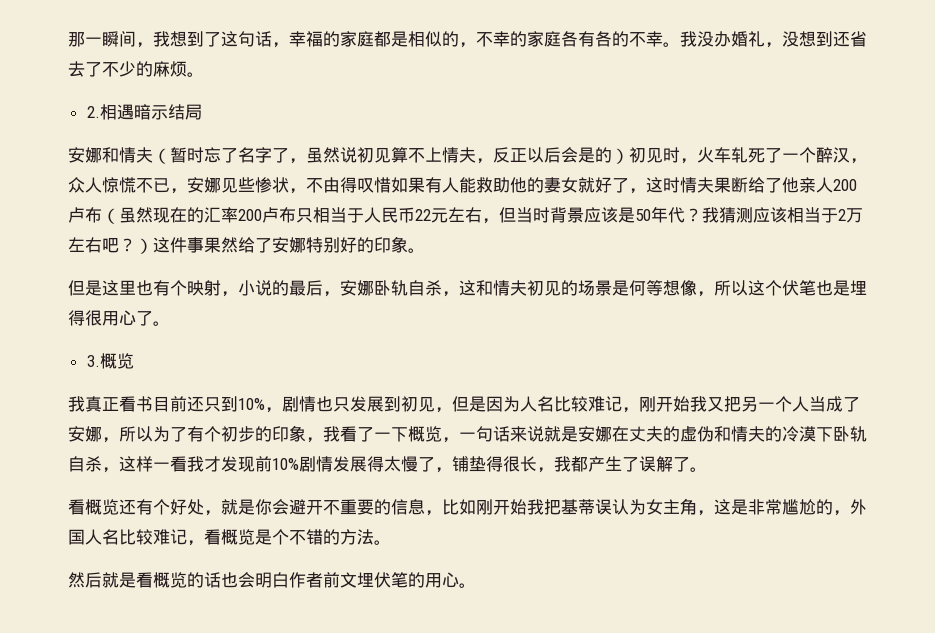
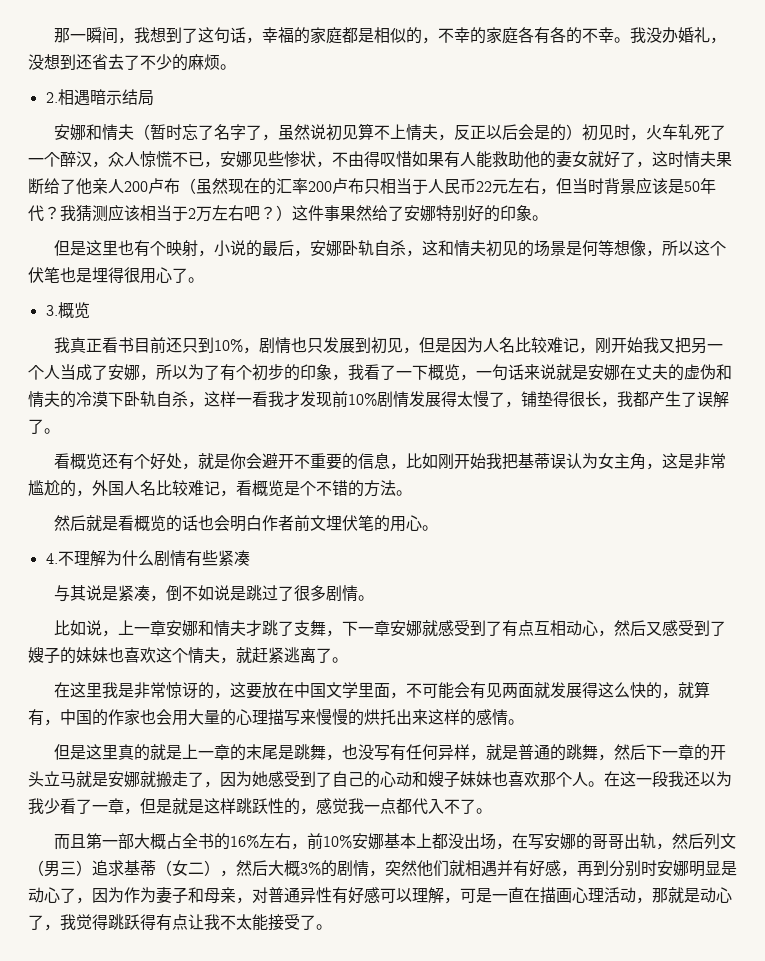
(476, 585) none -> [45,550,250,567] [54,585,375,602] [54,620,727,637] [28,647,348,664] [54,681,711,699] [28,708,524,726] [54,744,727,761] [28,771,732,788] [28,798,492,815] [54,833,737,850] [28,860,737,877] [28,887,732,904] [28,914,332,931] // 4.不理解为什么剧情有些紧凑 // 与其说是紧凑，倒不如说是跳过了很多剧情。 // 比如说，上一章安娜和情夫才跳了支舞，下一章安娜就感受到了有点互相动心，然后又感受到了嫂子的妹妹也喜欢这个情夫，就赶紧逃离了。 // 在这里我是非常惊讶的，这要放在中国文学里面，不可能会有见两面就发展得这么快的，就算有，中国的作家也会用大量的心理描写来慢慢的烘托出来这样的感情。 // 但是这里真的就是上一章的末尾是跳舞，也没写有任何异样，就是普通的跳舞，然后下一章的开头立马就是安娜就搬走了，因为她感受到了自己的心动和嫂子妹妹也喜欢那个人。在这一段我还以为我少看了一章，但是就是这样跳跃性的，感觉我一点都代入不了。 // 而且第一部大概占全书的16%左右，前10%安娜基本上都没出场，在写安娜的哥哥出轨，然后列文（男三）追求基蒂（女二），然后大概3%的剧情，突然他们就相遇并有好感，再到分别时安娜明显是动心了，因为作为妻子和母亲，对普通异性有好感可以理解，可是一直在描画心理活动，那就是动心了，我觉得跳跃得有点让我不太能接受了。

